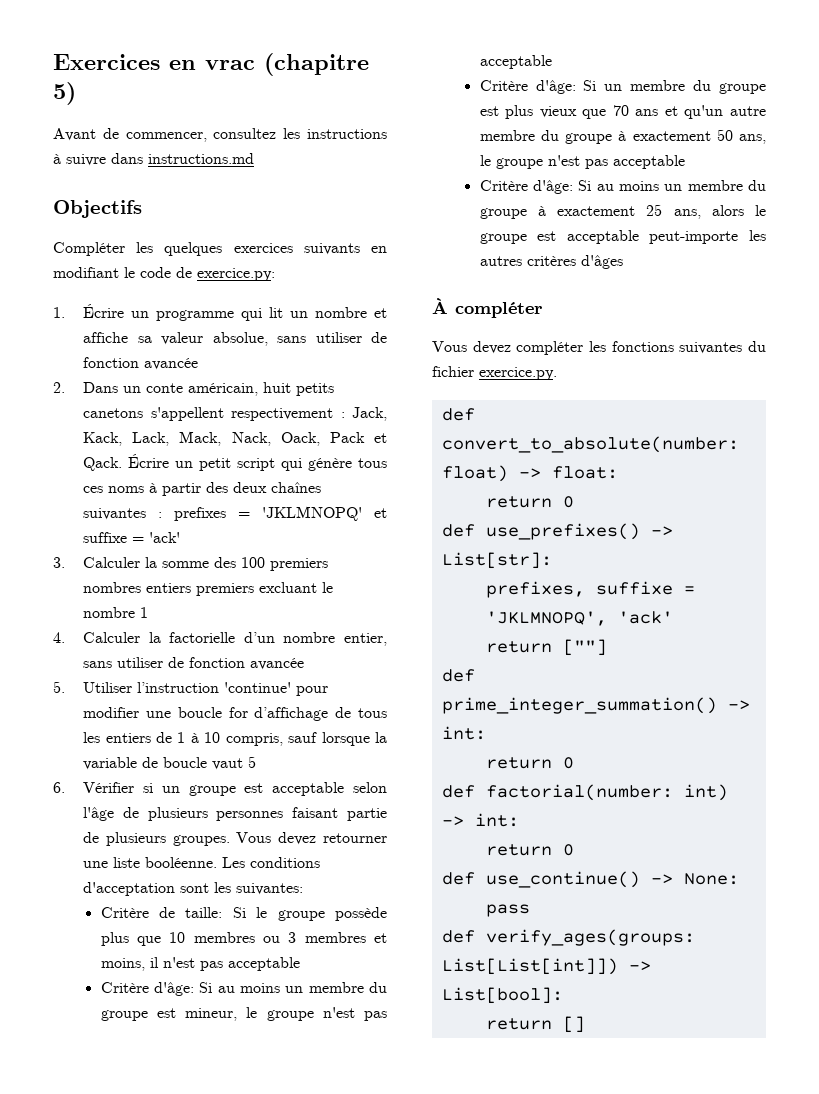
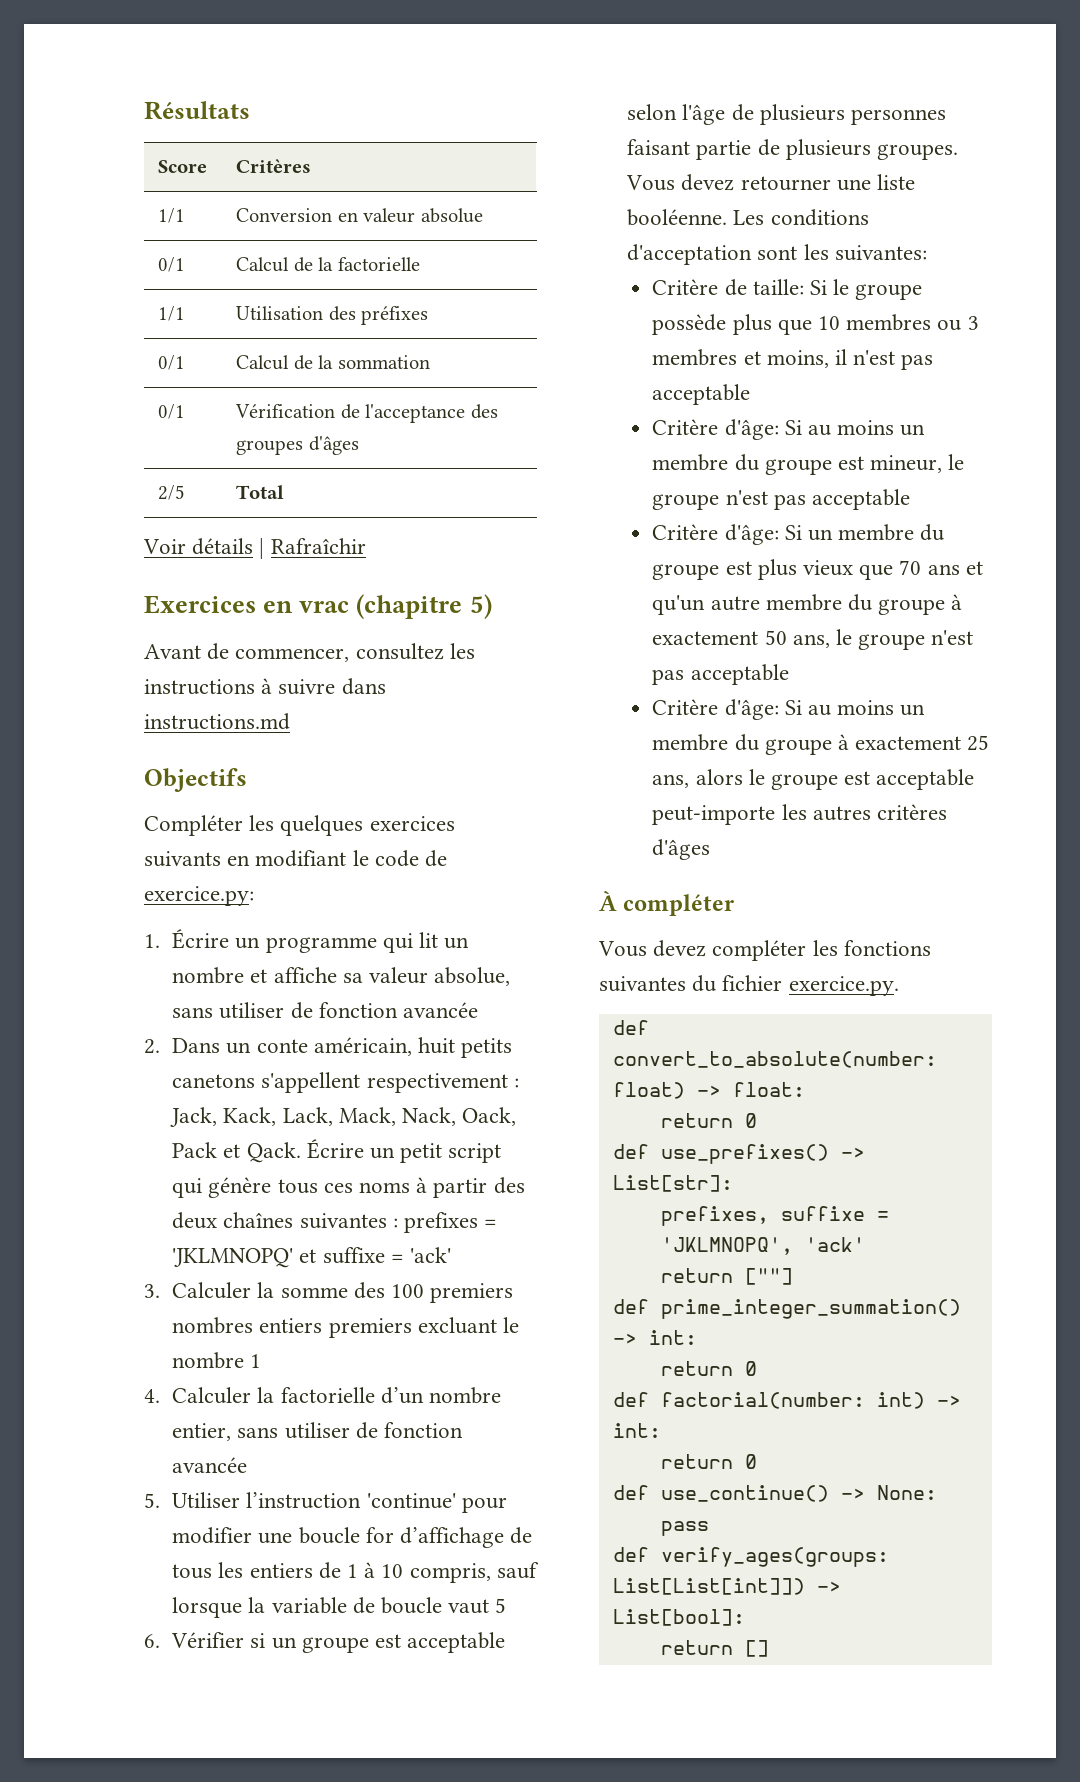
(53, 62) none -> [144,101,250,120] [158,160,208,173] [236,159,312,173] [158,208,186,223] [236,208,483,223] [158,257,186,272] [236,257,420,272] [158,306,186,321] [236,306,429,325] [158,355,186,370] [236,355,430,370] [158,404,186,419] [235,404,498,423] [236,436,359,455] [158,485,186,500] [236,485,285,499] [143,538,366,559] Résultats // Score | Critères // 1/1 | Conversion en valeur absolue // 0/1 | Calcul de la factorielle // 1/1 | Utilisation des préfixes // 0/1 | Calcul de la sommation // 0/1 | Vérification de l'acceptance des groupes d'âges // 2/5 | Total // Voir détails | Rafraîchir //

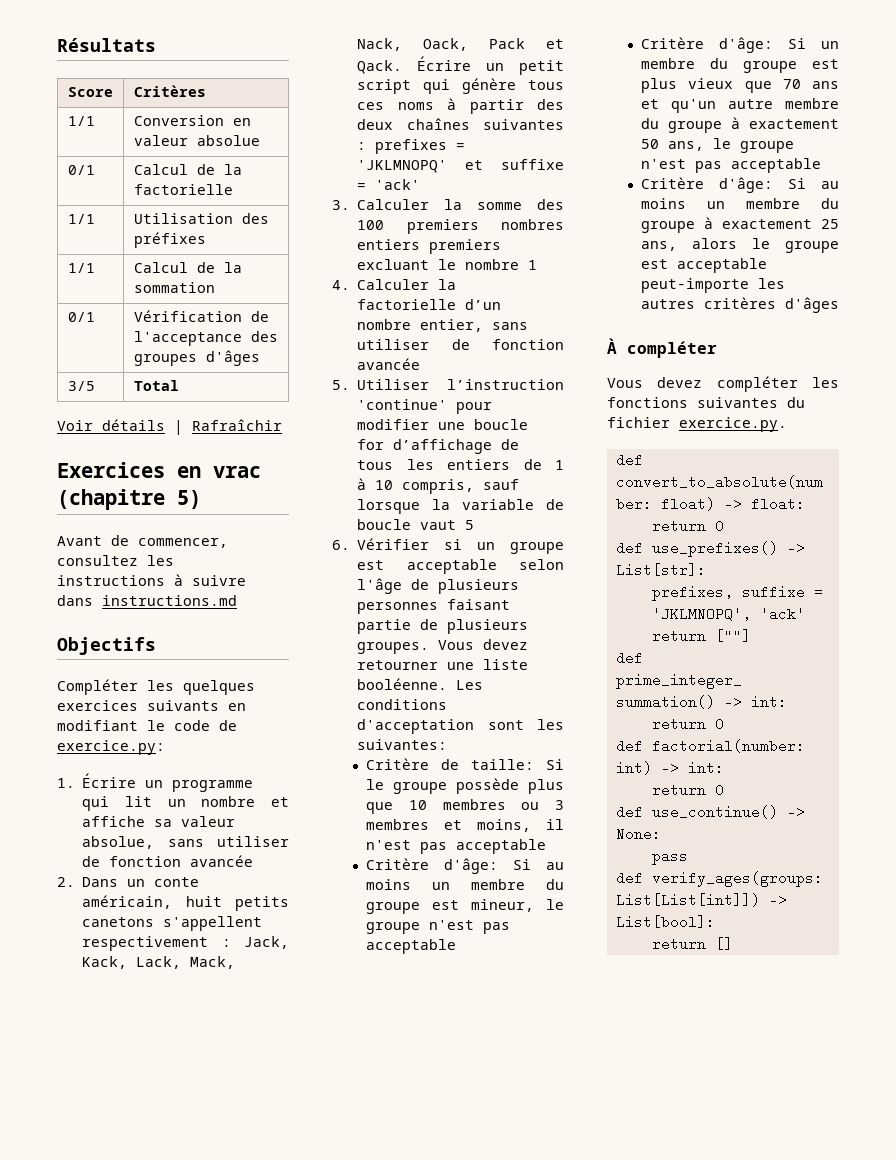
[158,355,186,370] 0/1 -> [67,263,95,273] 1/1
[158,485,186,500] 2/5 -> [67,381,95,391] 3/5

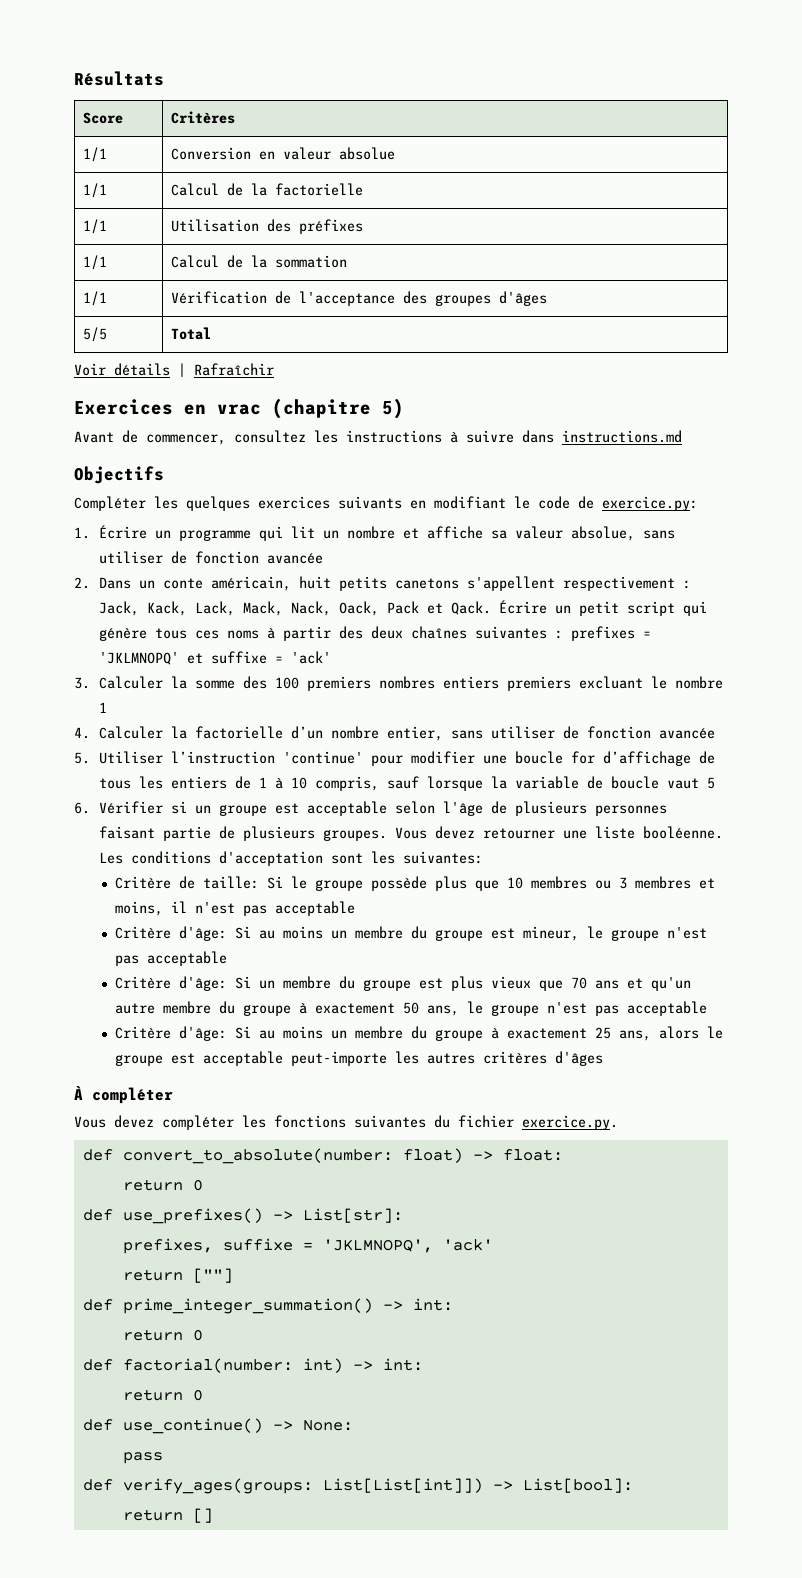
[67,165,95,175] 0/1 -> [83,183,108,198] 1/1
[67,312,95,322] 0/1 -> [83,291,108,306] 1/1
[67,381,95,391] 3/5 -> [83,327,108,342] 5/5

